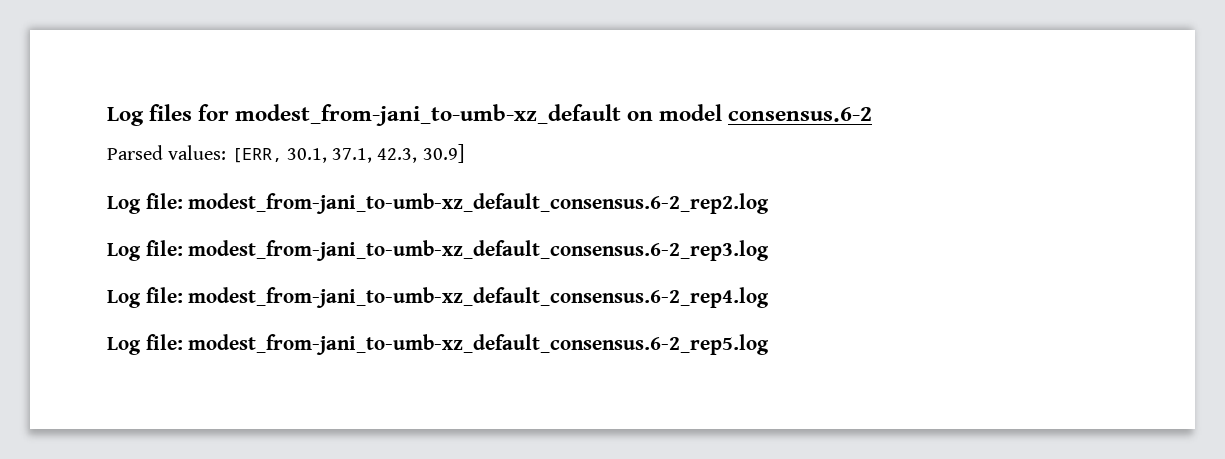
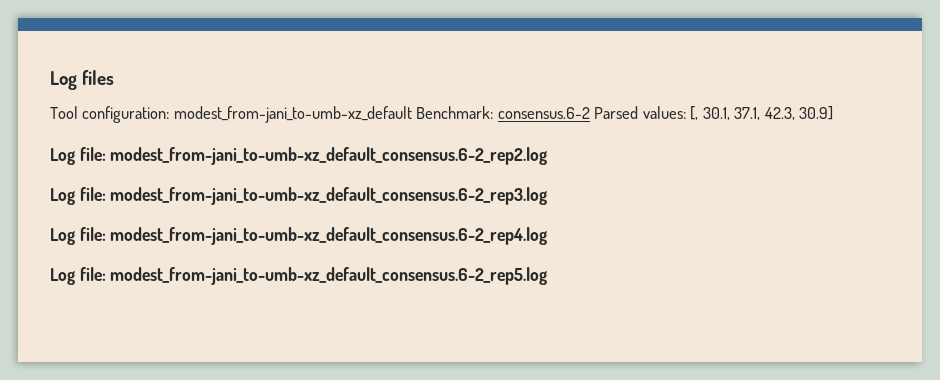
[198,104,723,126] for modest_from-jani_to-umb-xz_default on model -> [50,106,494,123] // Tool configuration: modest_from-jani_to-umb-xz_default Benchmark:
(873, 114) // -> (590, 113) none
[231,148,282,163] [ERR, -> [690,106,699,120] [,

